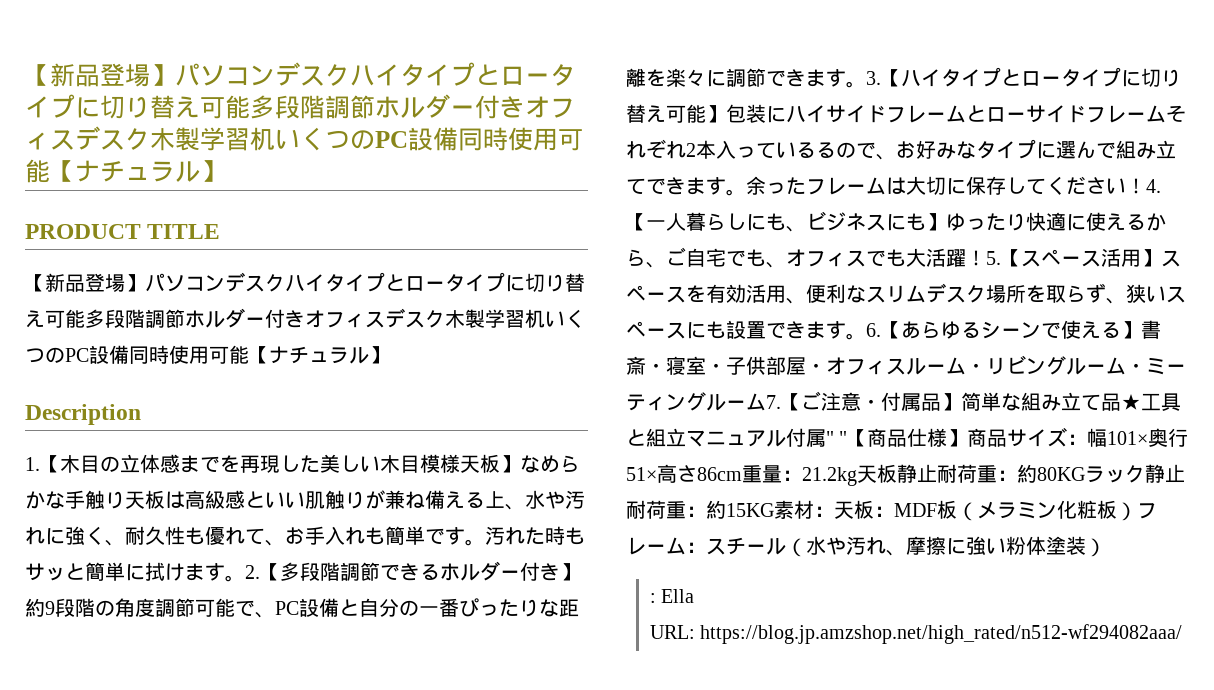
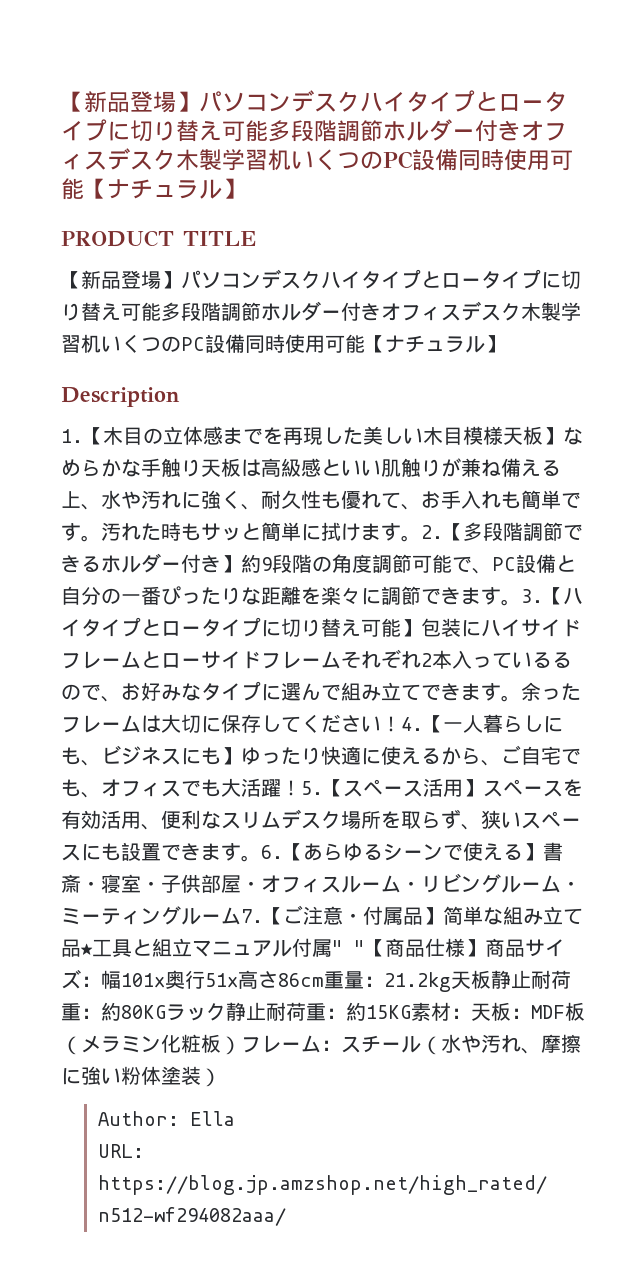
[649,593,656,603] : -> [97,1111,179,1126] Author:

